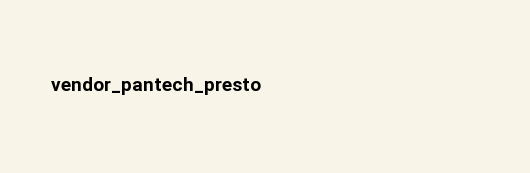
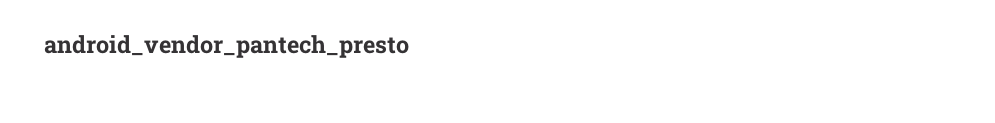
[51,77,261,95] vendor_pantech_presto -> [44,35,409,58] android_vendor_pantech_presto

